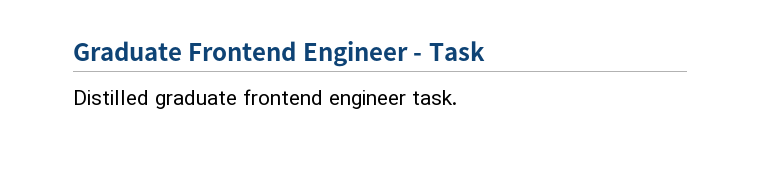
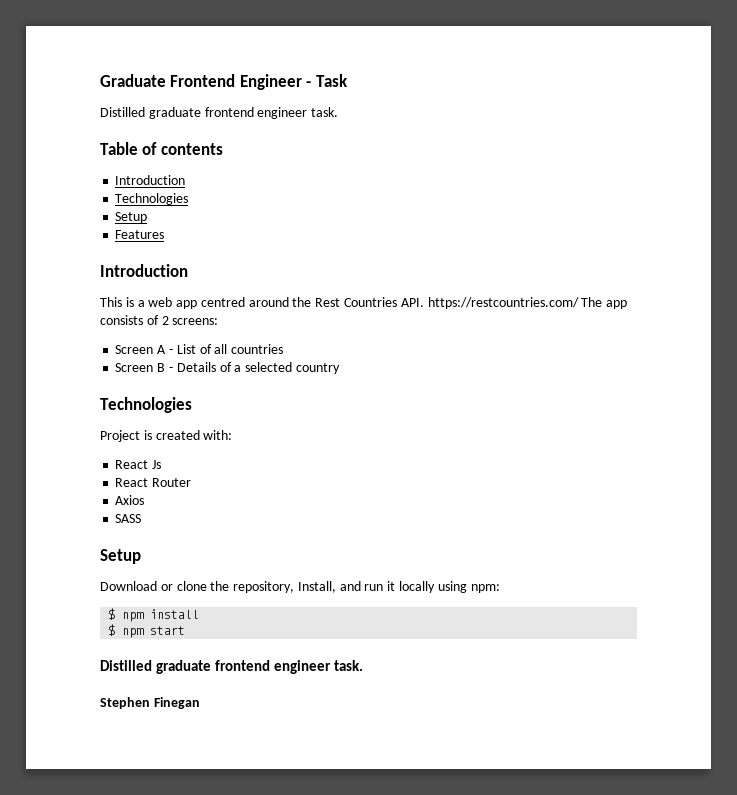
(457, 97) none -> [100,142,223,155] [115,175,186,185] [115,193,189,205] [115,212,148,223] [115,230,165,239] [100,264,188,277] [100,297,628,309] [100,315,219,325] [115,344,284,354] [115,362,340,374] [100,397,192,413] [100,430,233,442] [115,460,162,469] [115,478,192,487] [115,495,145,505] [115,514,142,523] [100,549,141,564] [100,581,500,593] [108,608,200,622] [108,624,186,638] [100,660,364,674] [100,697,200,709] // Table of contents // Introduction // Technologies // Setup // Features // Introduction // This is a web app centred around the Rest Countries API. https://restcountries.com/ The app consists of 2 screens: // Screen A - List of all countries // Screen B - Details of a selected country // Technologies // Project is created with: // React Js // React Router // Axios // SASS // Setup // Download or clone the repository, Install, and run it locally using npm: // $ npm install // $ npm start // Distilled graduate frontend engineer task. // Stephen Finegan

